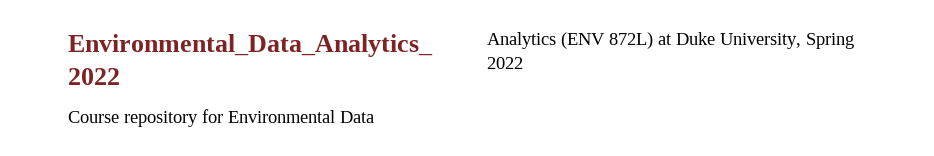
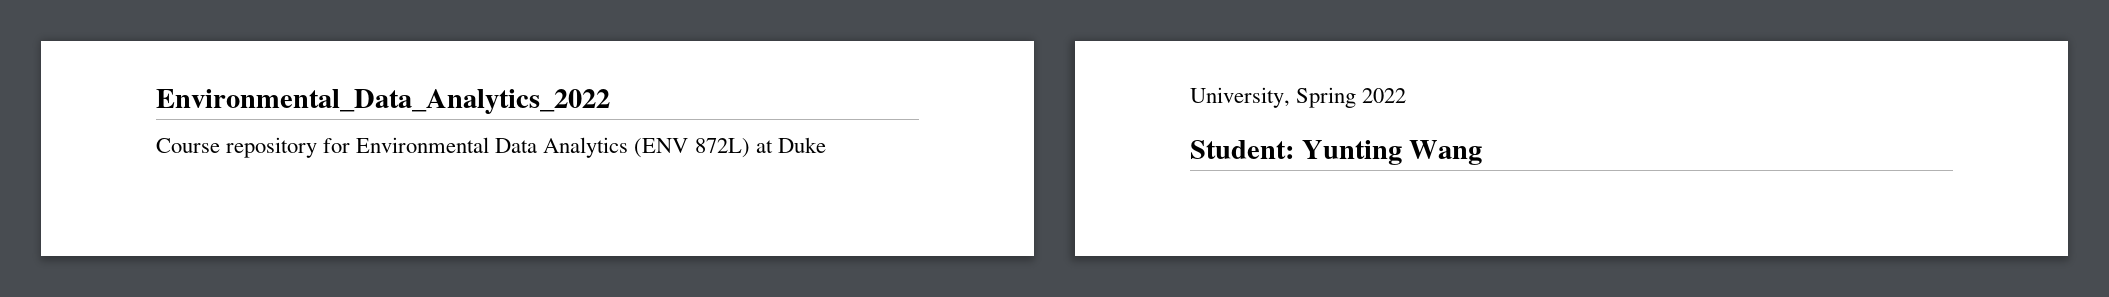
(523, 63) none -> [1190,140,1483,165] // Student: Yunting Wang

